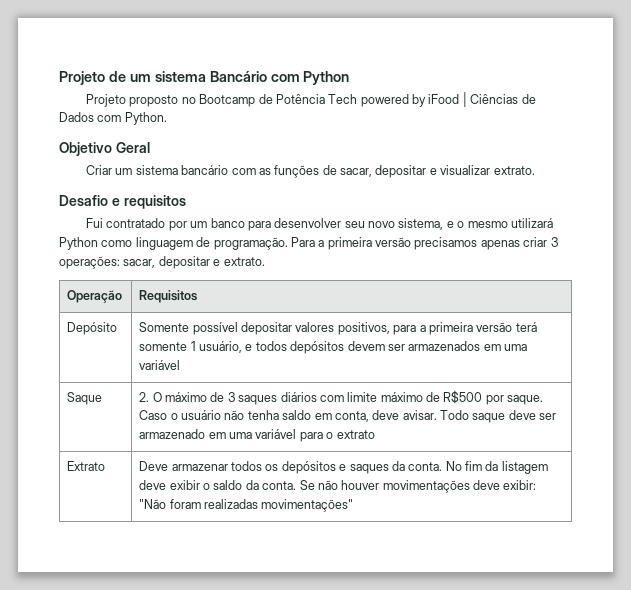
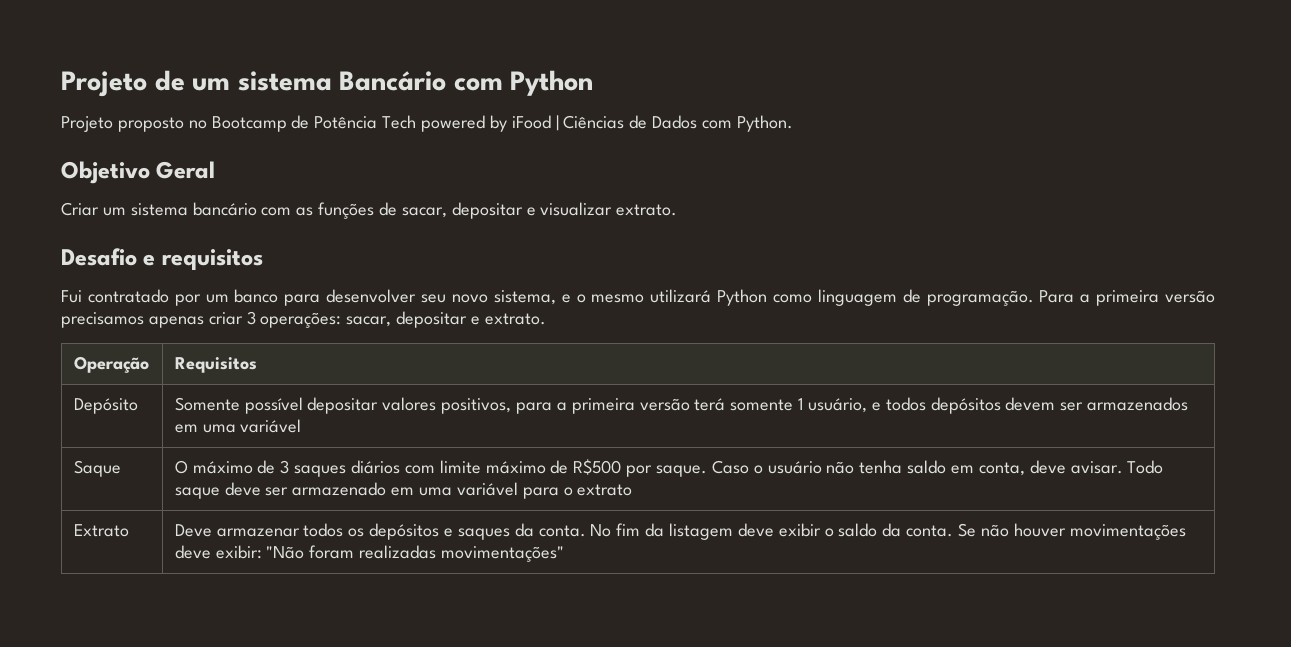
[139,392,150,402] 2. -> (121, 468) none

